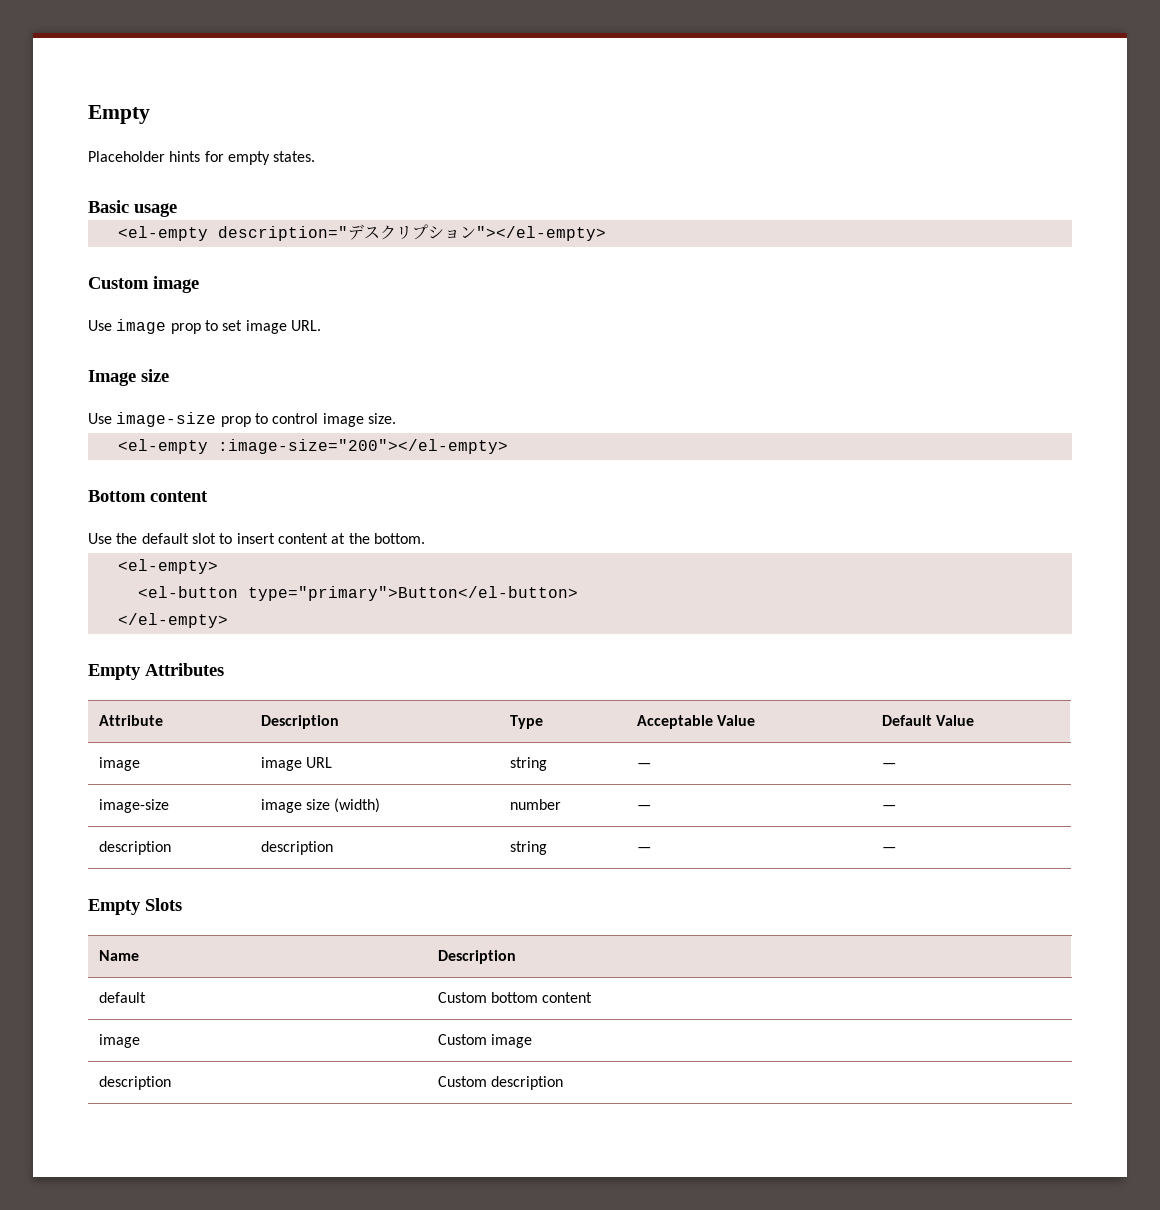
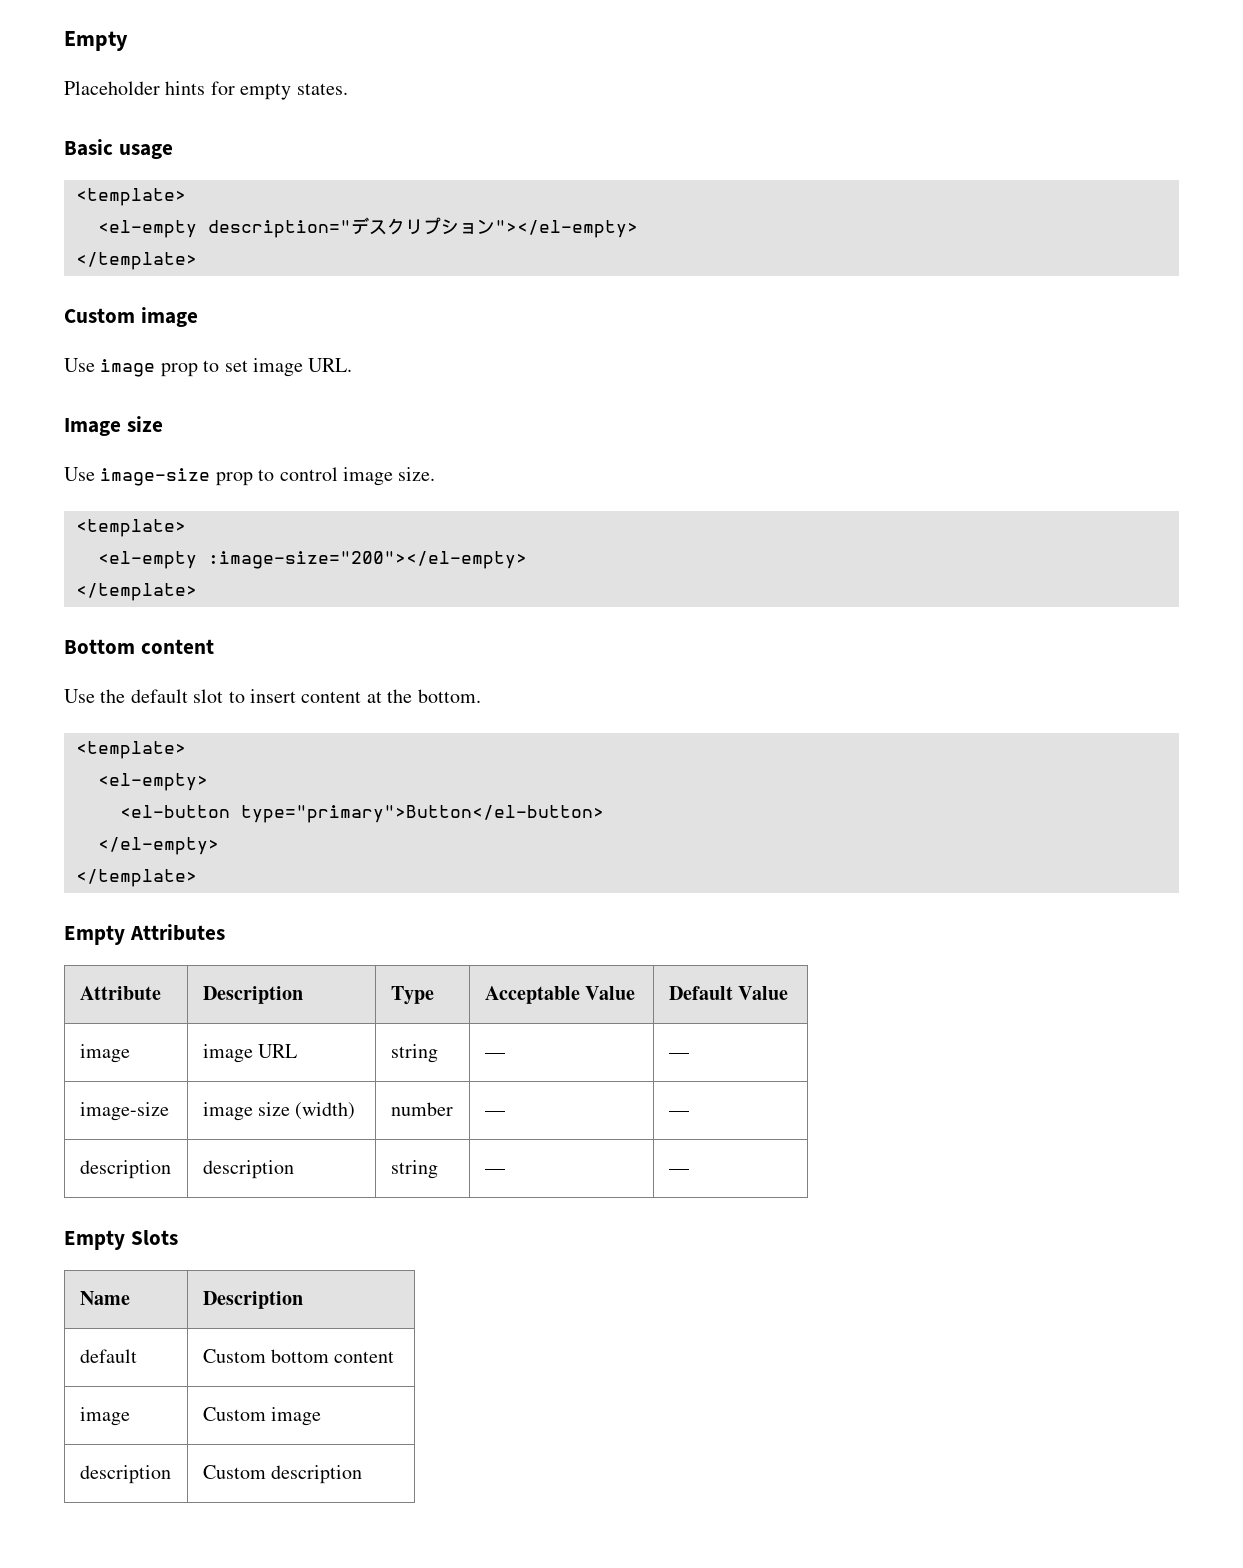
(177, 210) none -> [76,188,186,206] // <template>
(606, 233) none -> [76,252,197,270] // </template>
(396, 418) none -> [76,519,186,537] // <template>
(508, 446) none -> [76,583,197,601] // </template>
(425, 538) none -> [76,741,186,759] // <template>
(228, 620) none -> [76,869,197,887] // </template>

